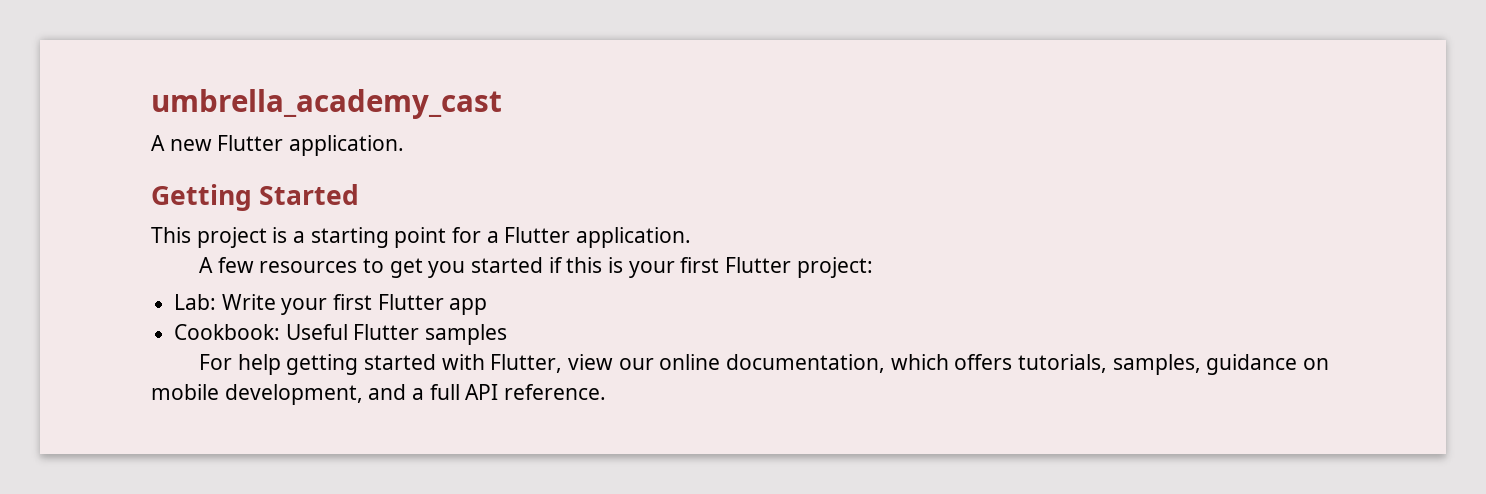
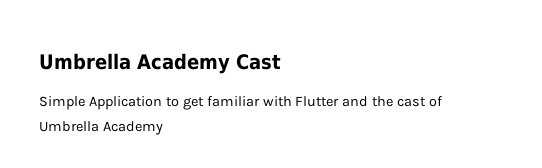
[151,89,502,119] [151,135,405,156] [151,184,360,211] [151,227,692,248] [199,257,873,278] [174,294,488,315] [174,324,508,345] [199,354,1330,375] [151,384,607,405] umbrella_academy_cast // A new Flutter application. // Getting Started // This project is a starting point for a Flutter application. // A few resources to get you started if this is your first Flutter project: // Lab: Write your first Flutter app // Cookbook: Useful Flutter samples // For help getting started with Flutter, view our online documentation, which offers tutorials, samples, guidance on mobile development, and a full API reference. -> [39,53,281,74] [39,96,444,110] [39,121,163,135] Umbrella Academy Cast // Simple Application to get familiar with Flutter and the cast of Umbrella Academy

